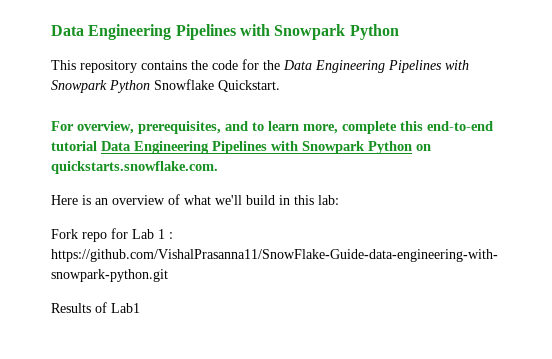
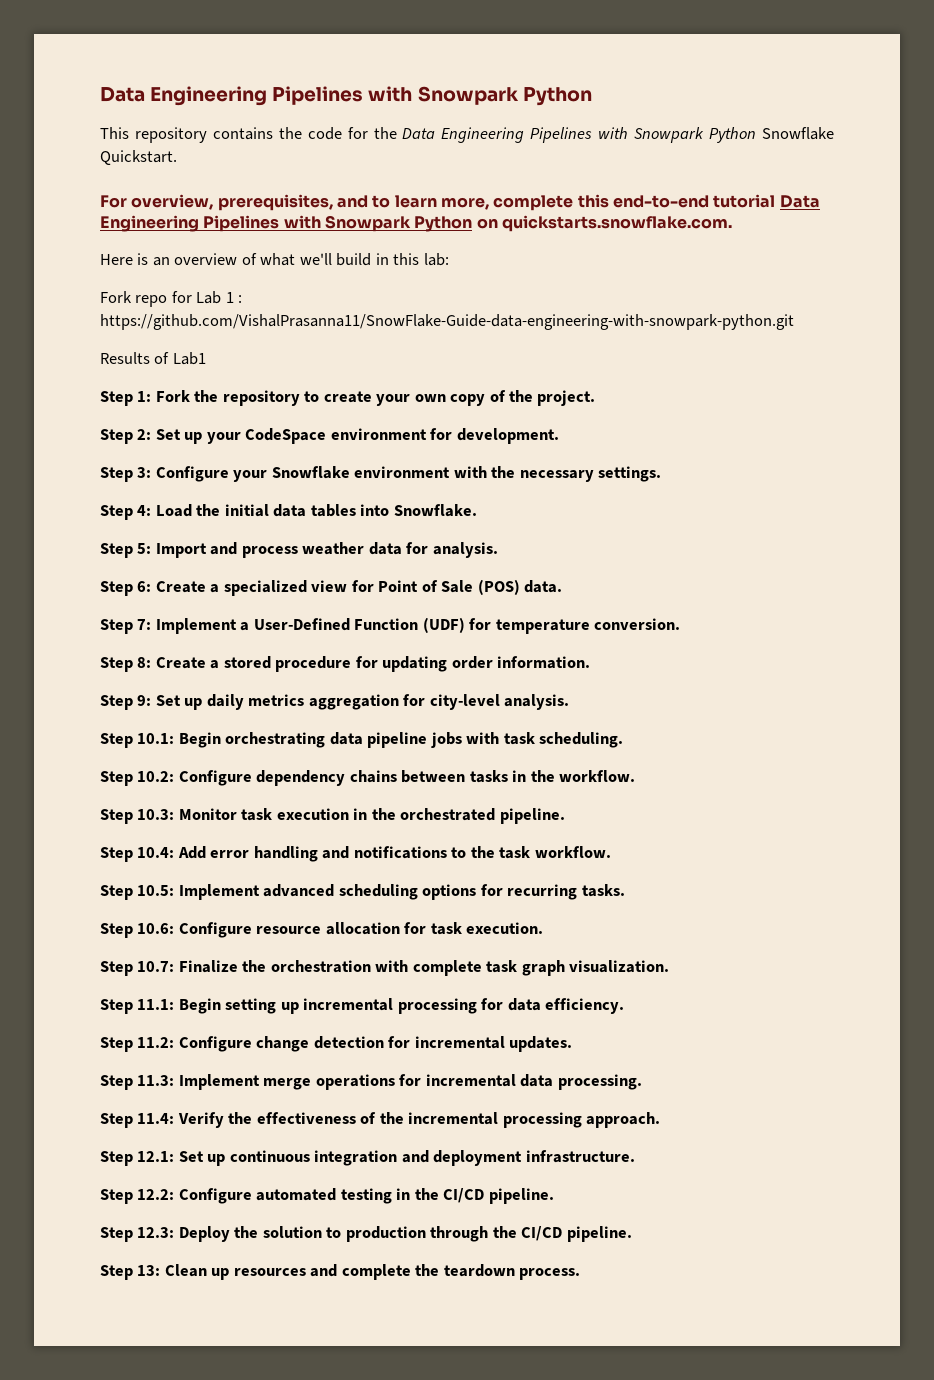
(140, 308) none -> [100,390,596,406] [100,428,559,444] [100,466,662,482] [100,504,477,520] [100,542,498,558] [100,579,563,596] [100,617,681,634] [100,656,591,672] [100,694,570,710] [100,732,624,748] [100,770,636,786] [100,808,565,824] [100,846,611,862] [100,884,625,900] [100,922,544,938] [100,960,670,976] [100,998,625,1014] [100,1036,573,1052] [100,1074,642,1090] [100,1112,661,1128] [100,1150,635,1166] [100,1188,554,1204] [100,1226,632,1242] [100,1264,581,1280] // Step 1: Fork the repository to create your own copy of the project. // Step 2: Set up your CodeSpace environment for development. // Step 3: Configure your Snowflake environment with the necessary settings. // Step 4: Load the initial data tables into Snowflake. // Step 5: Import and process weather data for analysis. // Step 6: Create a specialized view for Point of Sale (POS) data. // Step 7: Implement a User-Defined Function (UDF) for temperature conversion. // Step 8: Create a stored procedure for updating order information. // Step 9: Set up daily metrics aggregation for city-level analysis. // Step 10.1: Begin orchestrating data pipeline jobs with task scheduling. // Step 10.2: Configure dependency chains between tasks in the workflow. // Step 10.3: Monitor task execution in the orchestrated pipeline. // Step 10.4: Add error handling and notifications to the task workflow. // Step 10.5: Implement advanced scheduling options for recurring tasks. // Step 10.6: Configure resource allocation for task execution. // Step 10.7: Finalize the orchestration with complete task graph visualization. // Step 11.1: Begin setting up incremental processing for data efficiency. // Step 11.2: Configure change detection for incremental updates. // Step 11.3: Implement merge operations for incremental data processing. // Step 11.4: Verify the effectiveness of the incremental processing approach. // Step 12.1: Set up continuous integration and deployment infrastructure. // Step 12.2: Configure automated testing in the CI/CD pipeline. // Step 12.3: Deploy the solution to production through the CI/CD pipeline. // Step 13: Clean up resources and complete the teardown process.

